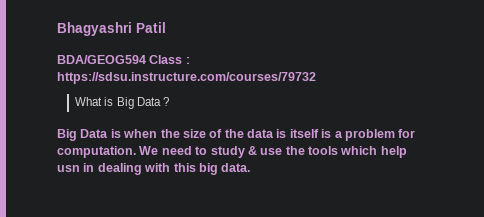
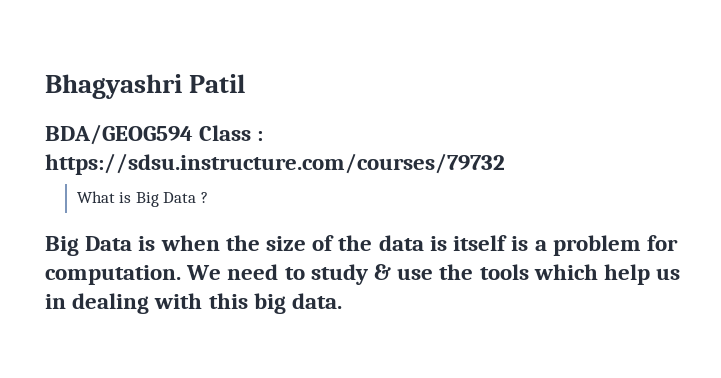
[57,165,80,172] usn -> [656,268,681,280] us

